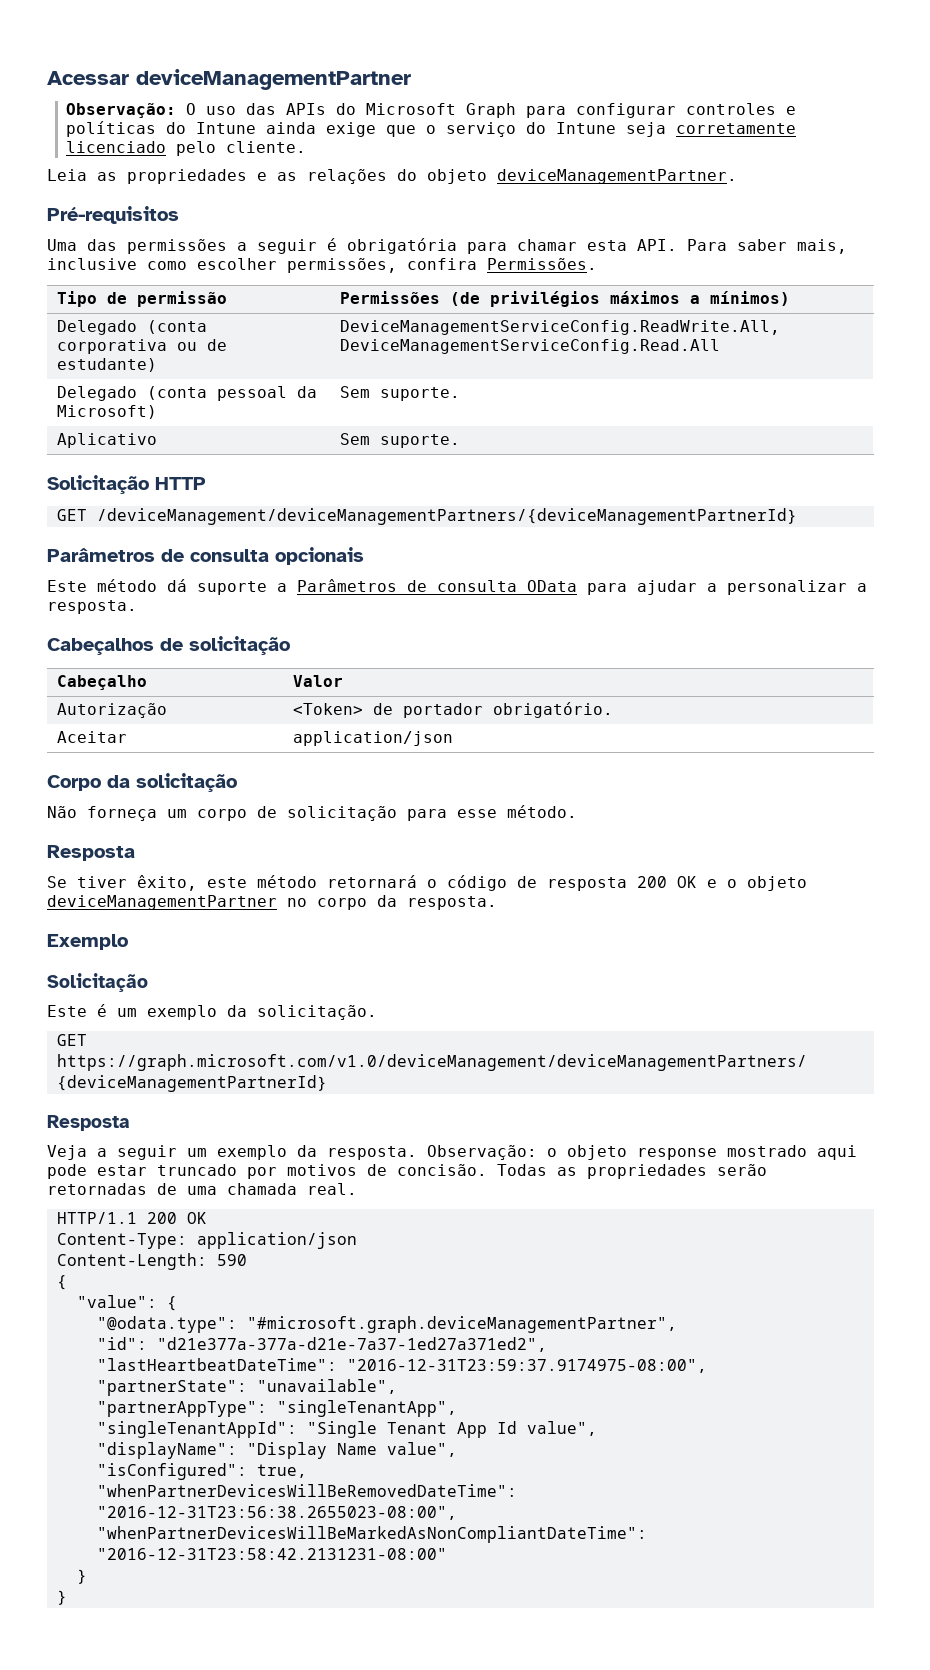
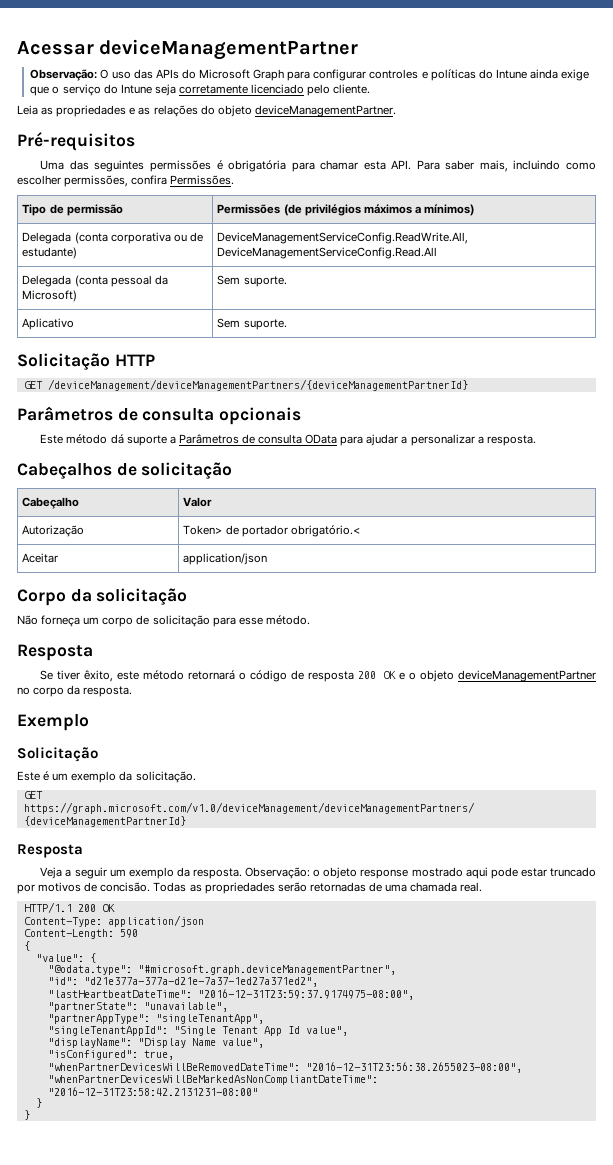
[127,239,317,254] permissões a seguir -> [94,160,211,172] seguintes permissões
[47,258,137,270] inclusive -> [513,160,561,170] incluindo
[57,320,138,335] Delegado -> [22,232,72,244] Delegada
[57,386,138,401] Delegado -> [22,275,72,287] Delegada
[293,703,364,715] <Token> -> [183,525,223,535] Token>
[493,702,614,718] obrigatório. -> [290,525,360,537] obrigatório.<

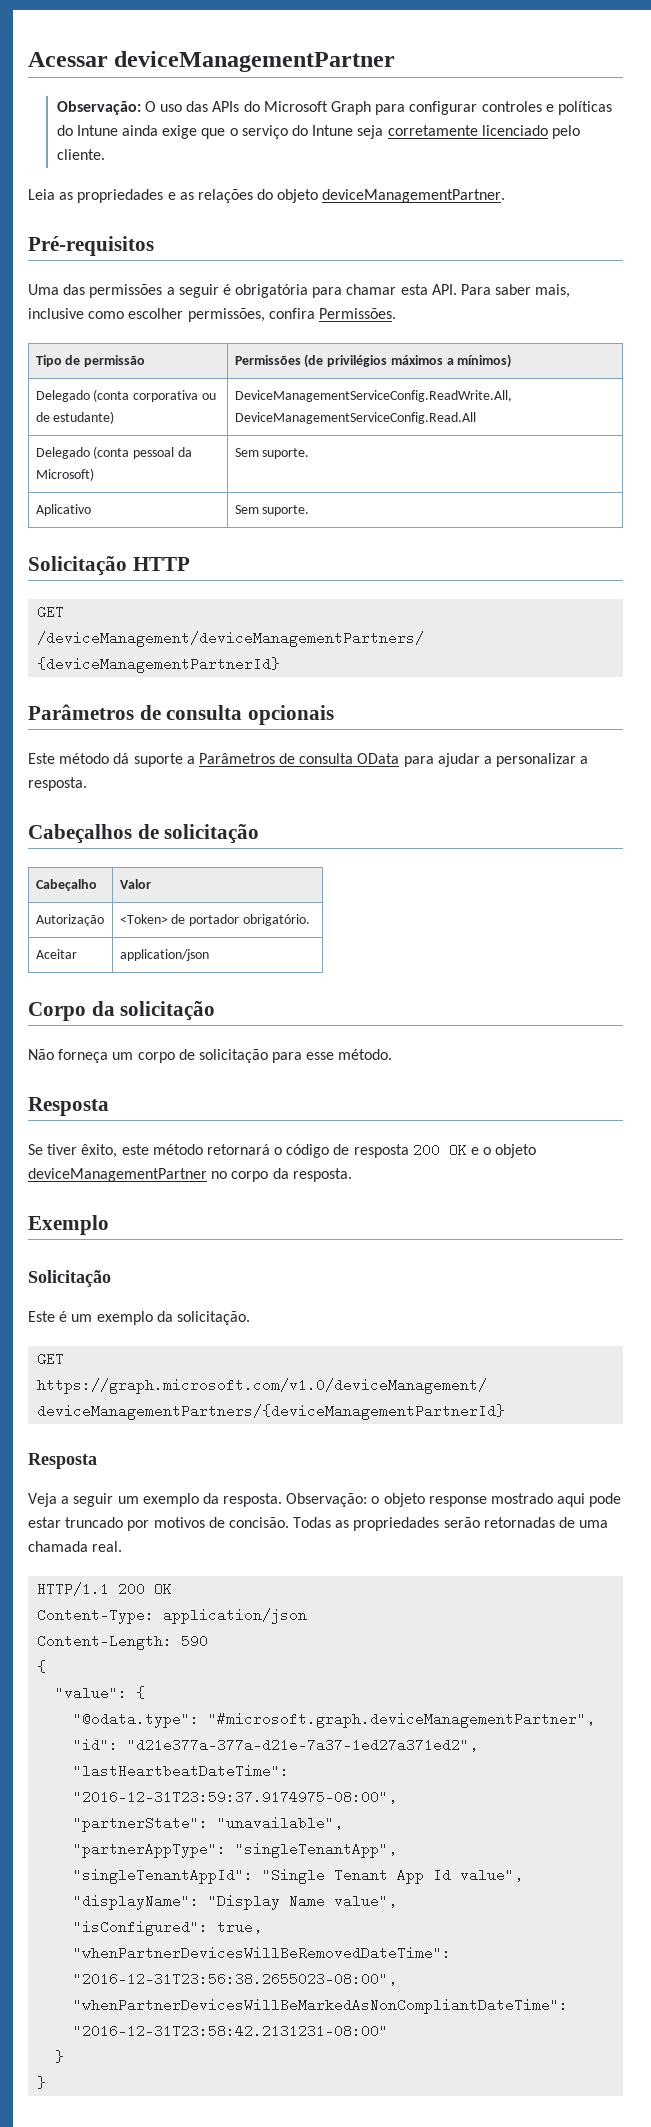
[94,160,211,172] seguintes permissões -> [89,284,219,298] permissões a seguir
[513,160,561,170] incluindo -> [28,308,84,319] inclusive
[22,232,72,244] Delegada -> [35,390,90,402] Delegado
[22,275,72,287] Delegada -> [35,447,90,459] Delegado
[183,525,223,535] Token> -> [119,914,168,924] <Token>
[290,525,360,537] obrigatório.< -> [242,914,310,926] obrigatório.

